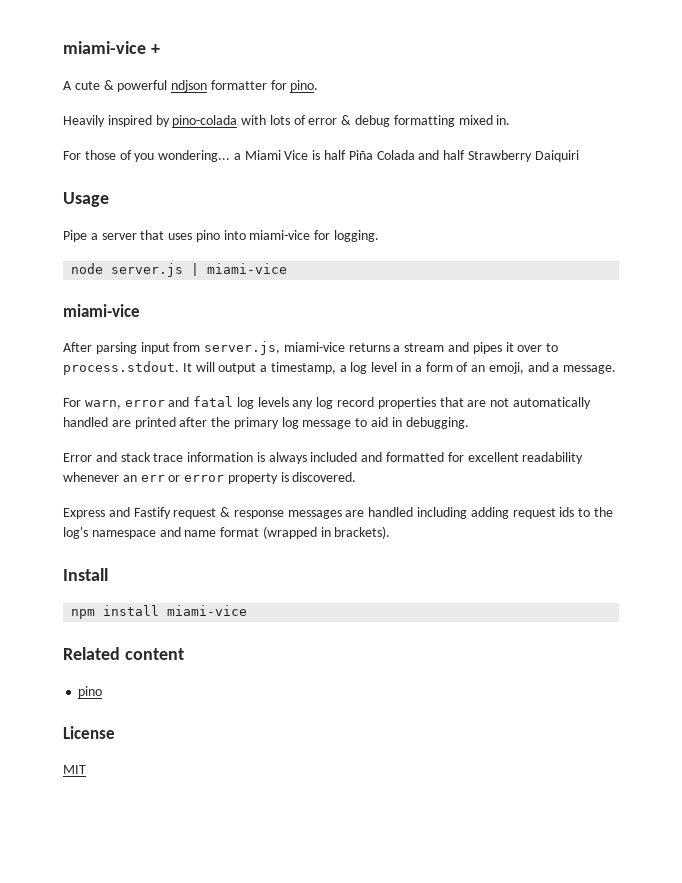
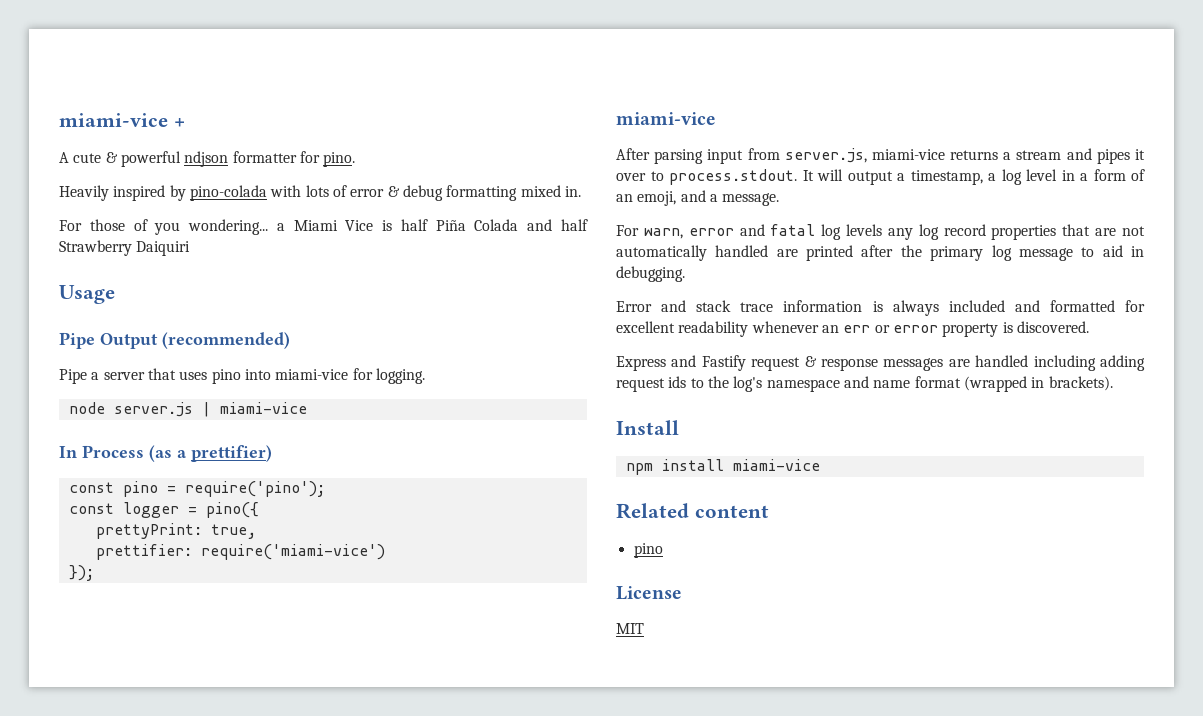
(109, 199) none -> [59,332,290,349] // Pipe Output (recommended)
(288, 268) none -> [59,445,272,462] [68,481,325,497] [68,502,259,518] [95,523,256,539] [95,544,385,560] [68,565,94,581] // In Process (as a prettifier) // const pino = require('pino'); // const logger = pino({ // prettyPrint: true, // prettifier: require('miami-vice') // });

